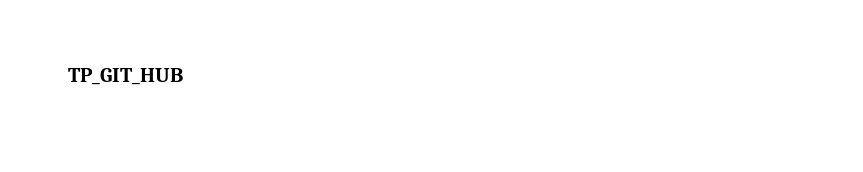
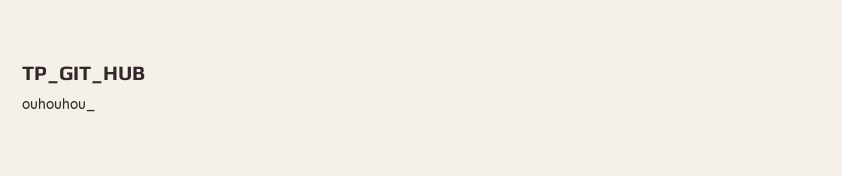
(183, 76) none -> [22,98,95,112] // ouhouhou_

